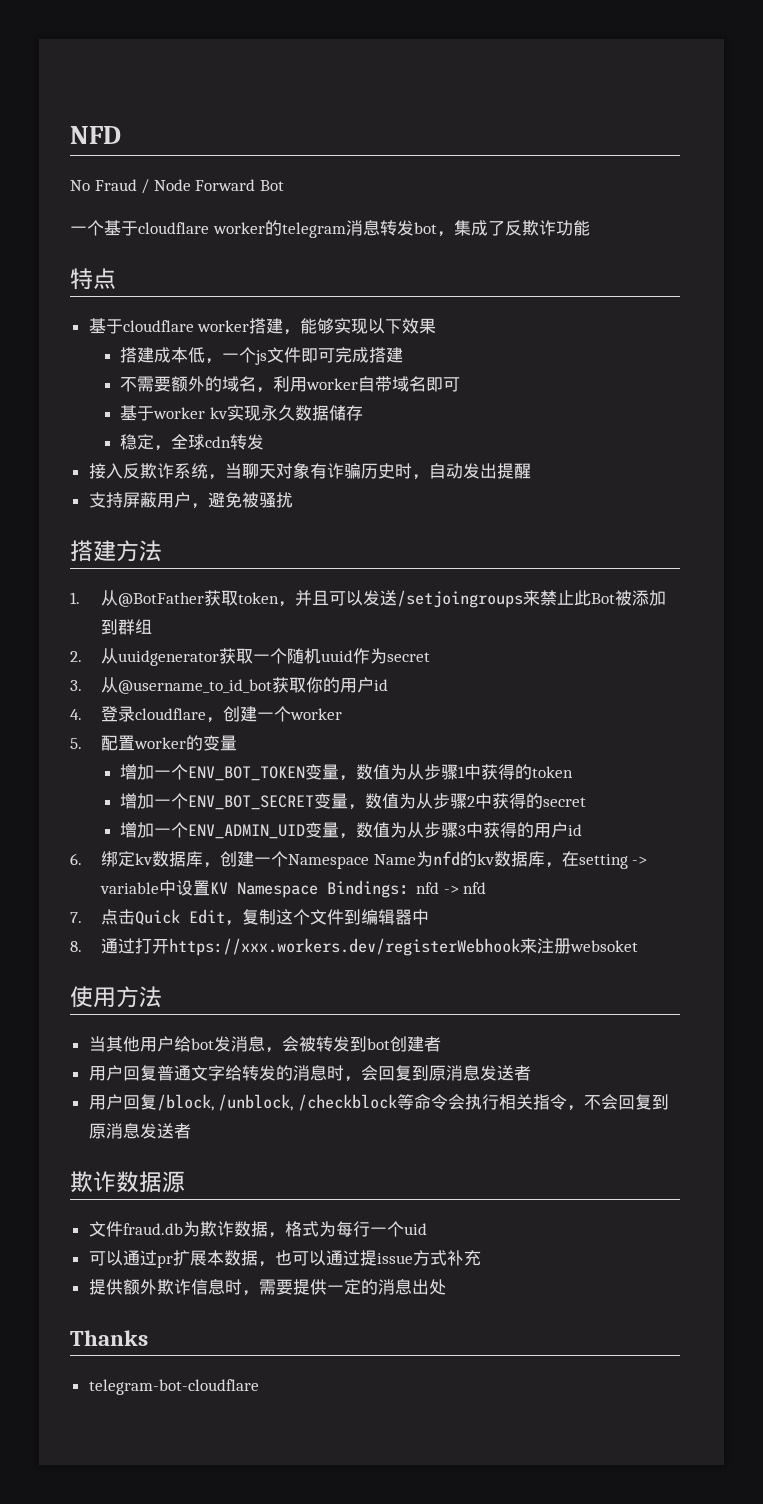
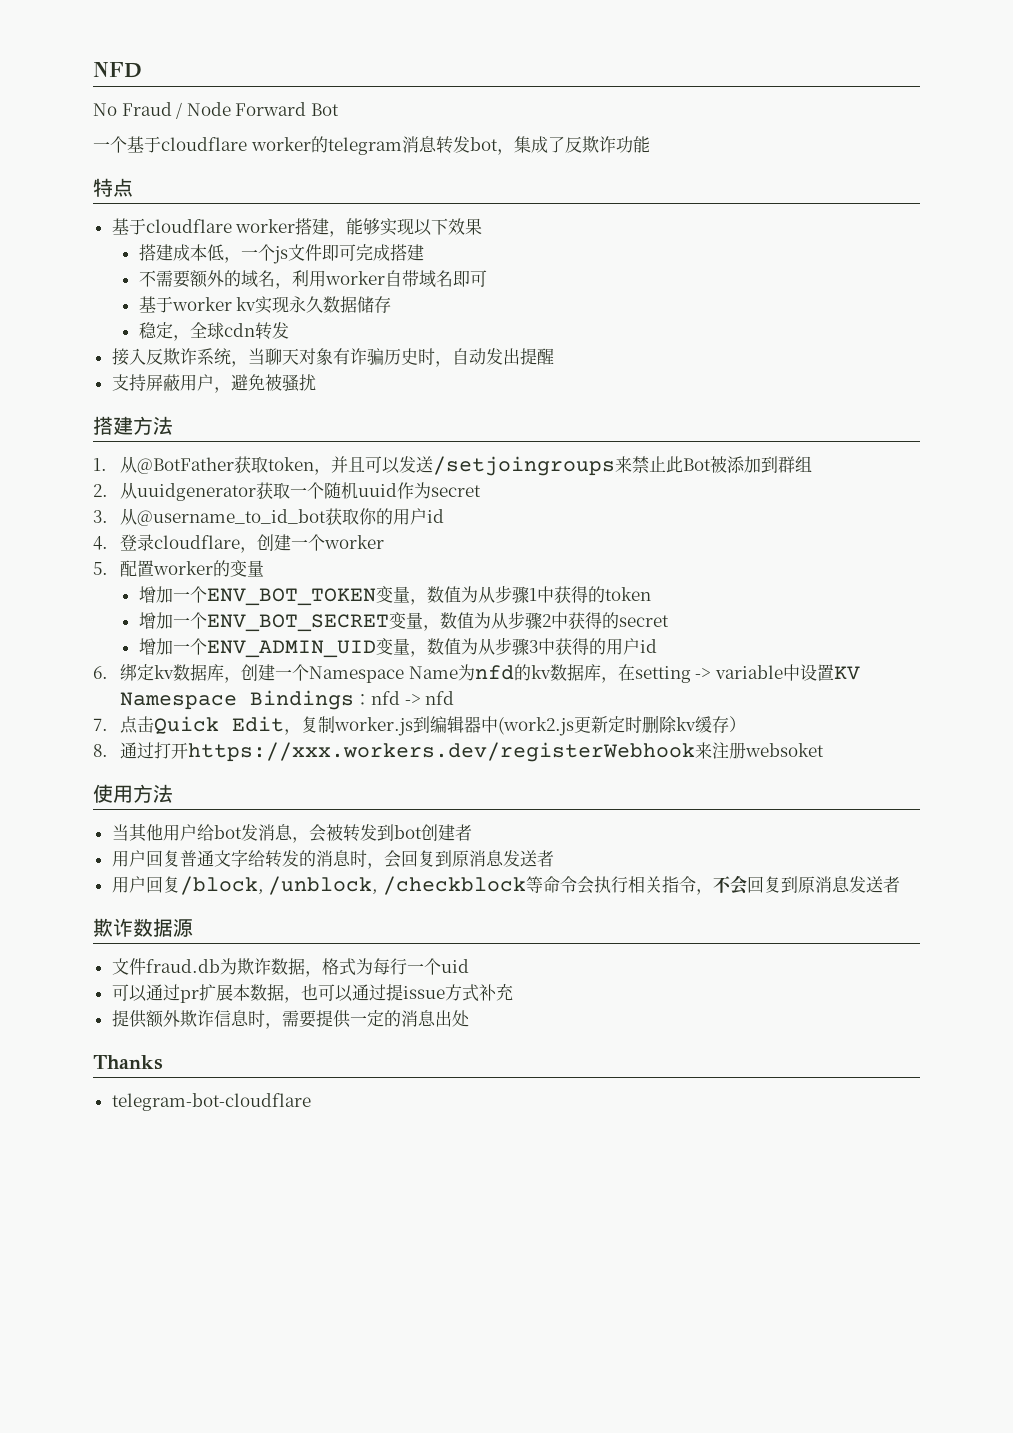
[276,909,345,925] 这个文件 -> [333,717,413,736] worker.js
(430, 917) none -> [497,715,746,736] (work2.js更新定时删除kv缓存）

